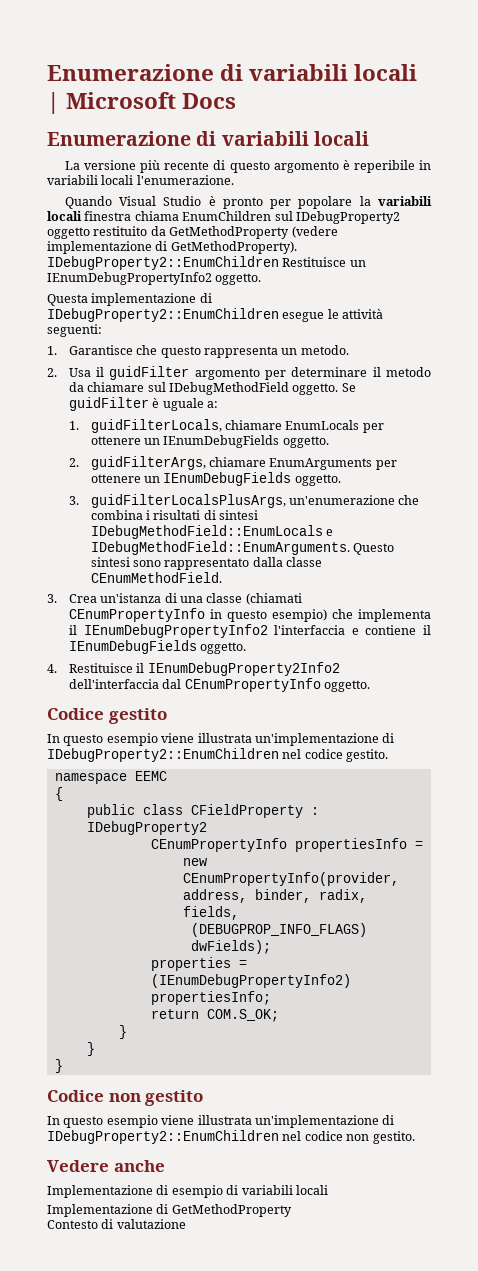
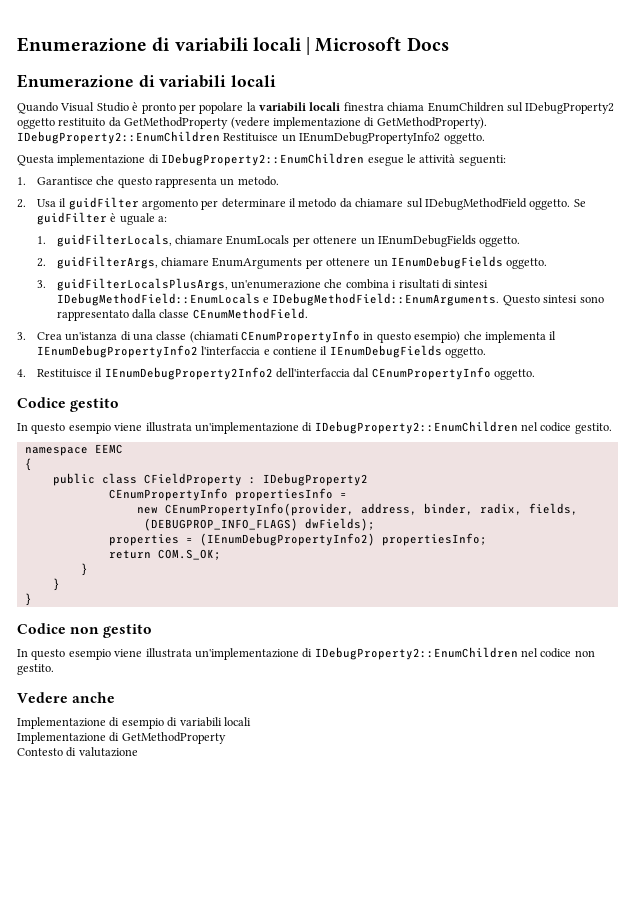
[64,160,432,173] [47,175,234,185] // La versione più recente di questo argomento è reperibile in variabili locali l'enumerazione. -> (277, 81) none

